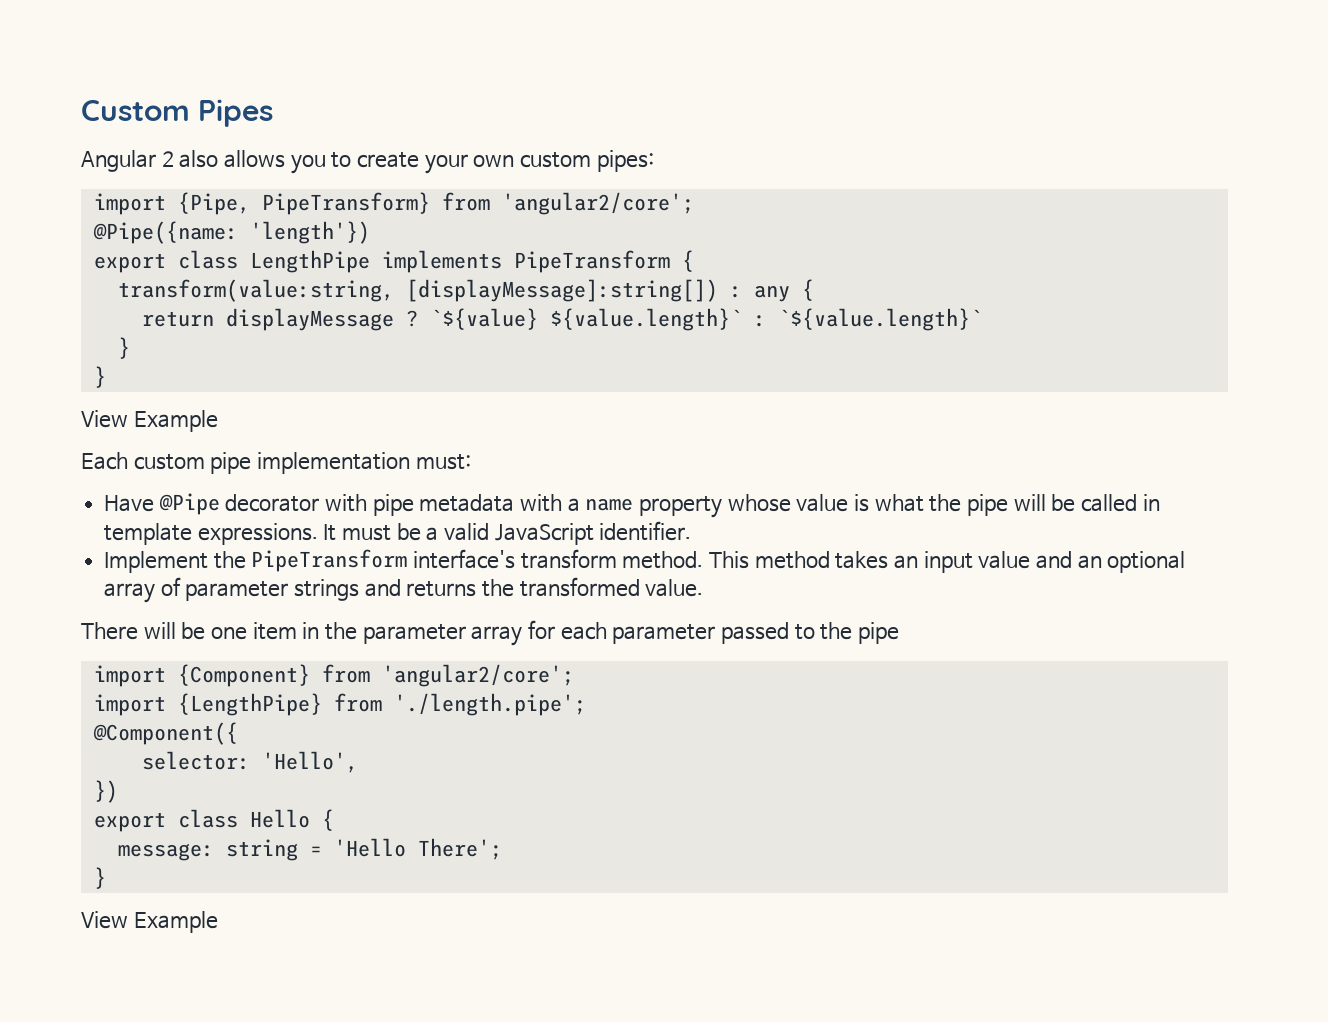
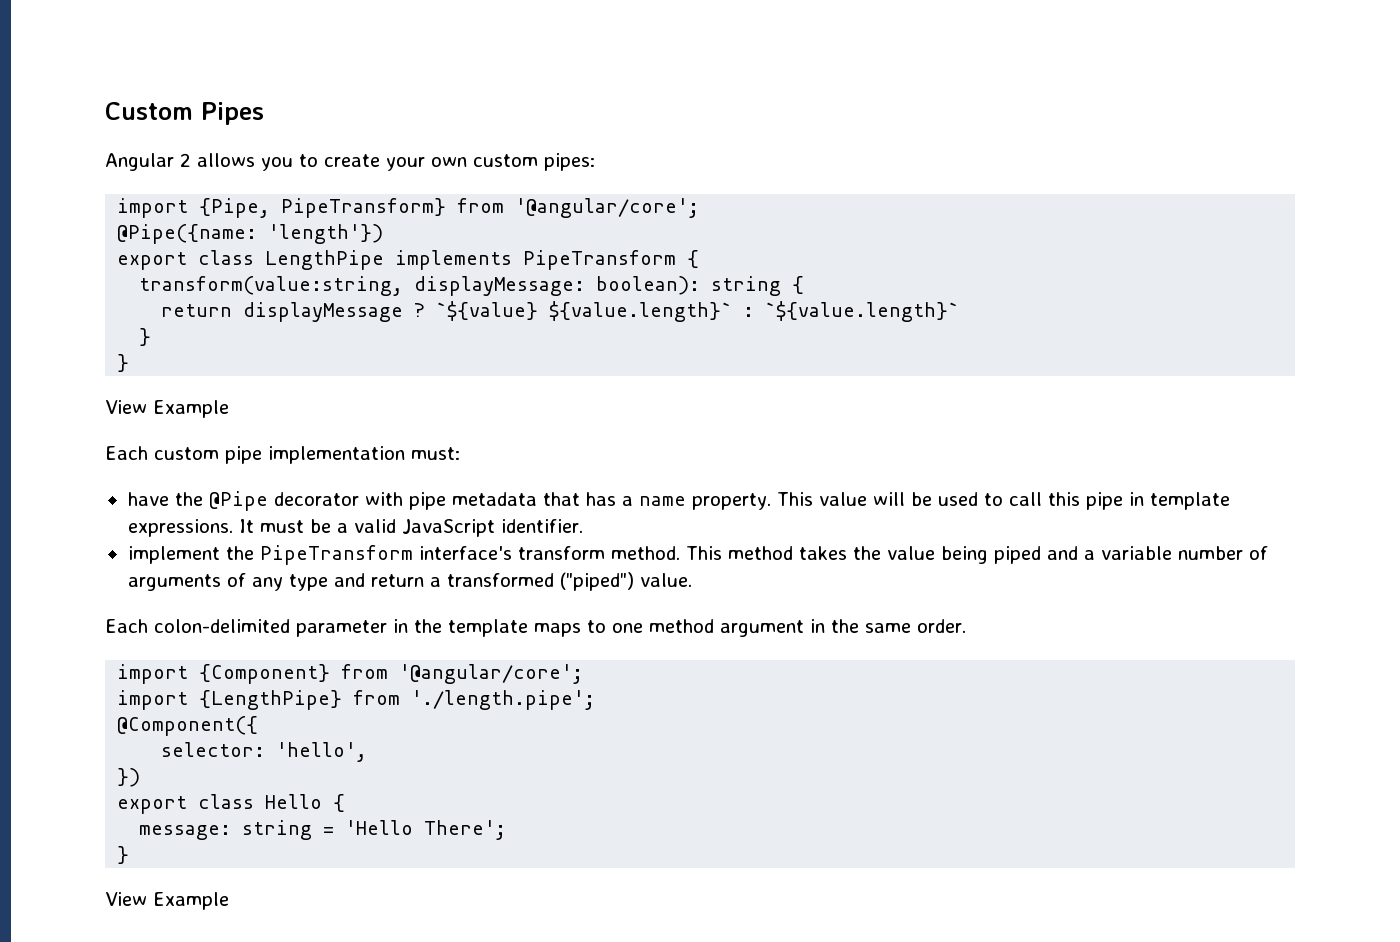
[179,150,219,168] also -> (191, 160) none
[501,192,694,215] 'angular2/core'; -> [515,198,700,218] '@angular/core';
[405,279,790,302] [displayMessage]:string[]) : any -> [414,276,782,296] displayMessage: boolean): string
[104,495,155,512] Have -> [127,492,203,506] have the
[520,494,1138,518] with a name property whose value is what the pipe will be called -> [542,492,1123,510] that has a name property. This value will be used to call this pipe
[104,551,209,573] Implement -> [127,546,220,564] implement
[894,551,1186,573] [104,577,704,603] [81,620,899,646] an input value and an optional array of parameter strings and returns the transformed value. // There will be one item in the parameter array for each parameter passed to the pipe -> [852,546,1268,564] [127,572,692,591] [105,619,966,637] the value being piped and a variable number of arguments of any type and return a transformed ("piped") value. // Each colon-delimited parameter in the template maps to one method argument in the same order.
[381,664,574,687] 'angular2/core'; -> [399,664,584,684] '@angular/core';
[261,751,358,773] 'Hello', -> [276,742,368,762] 'hello',

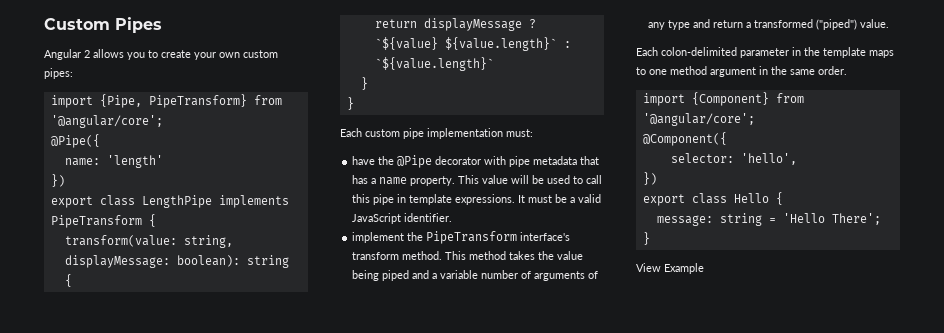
[117,224,384,244] @Pipe({name: 'length'}) -> [50,134,100,148] [64,155,163,168] [50,174,65,187] @Pipe({ // name: 'length' // })
[139,276,404,296] transform(value:string, -> [64,235,233,248] transform(value: string,
[105,400,229,418] // View Example -> (354, 103) none
[117,690,596,710] // import {LengthPipe} from './length.pipe'; -> (755, 119) none

